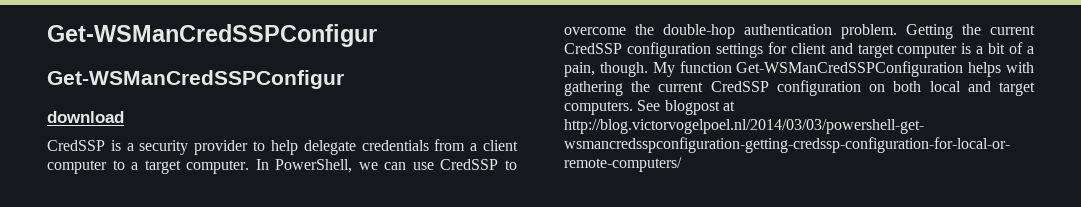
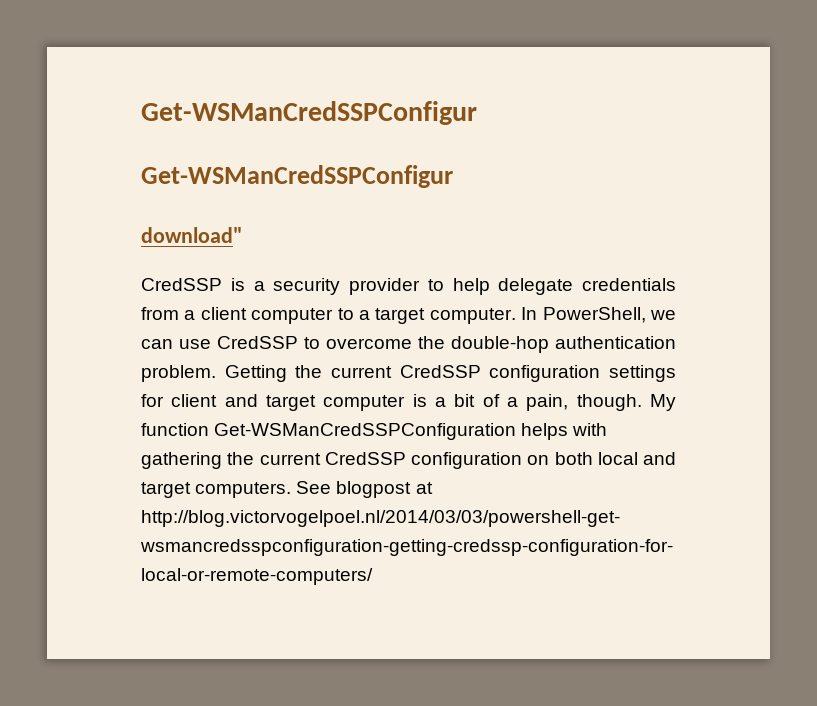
[47,111,124,123] download -> [141,227,243,243] download"

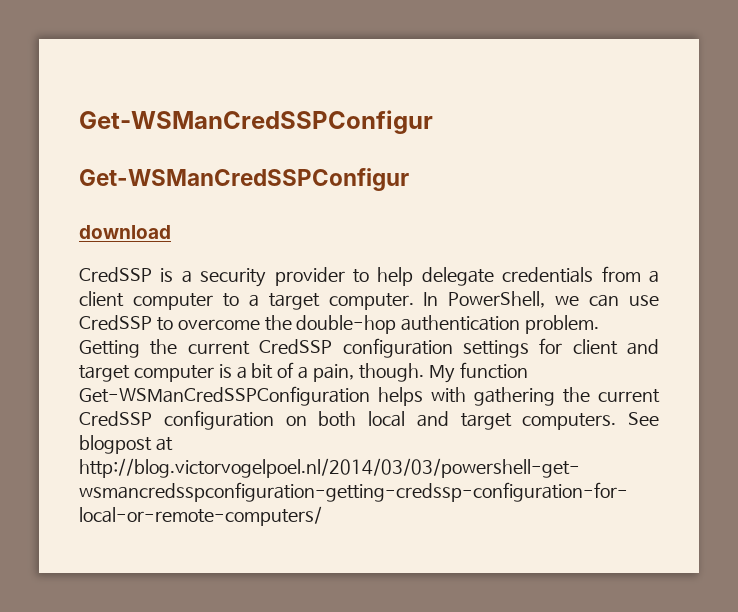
[141,227,243,243] download" -> [79,225,171,239] download

